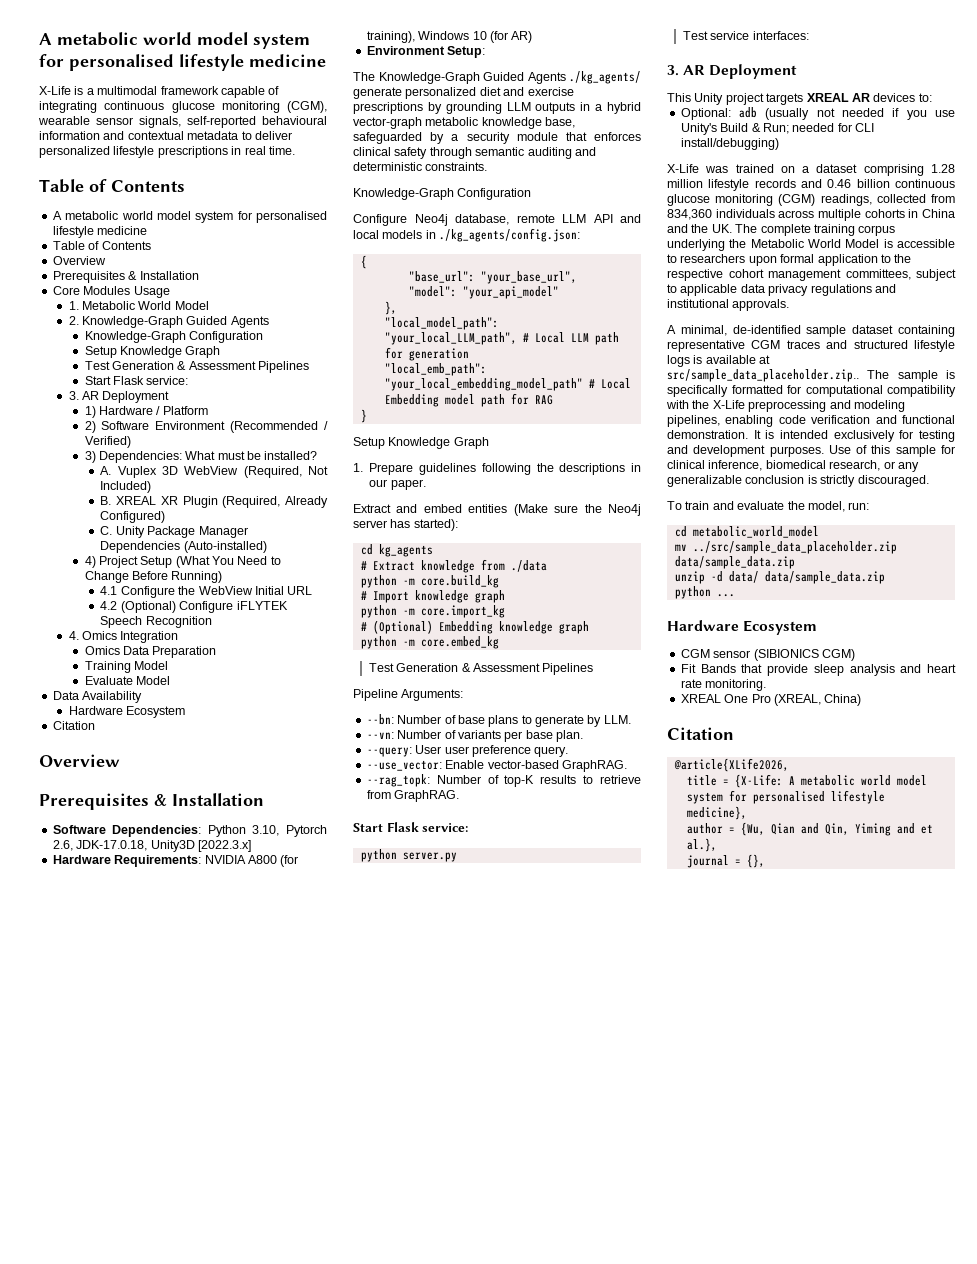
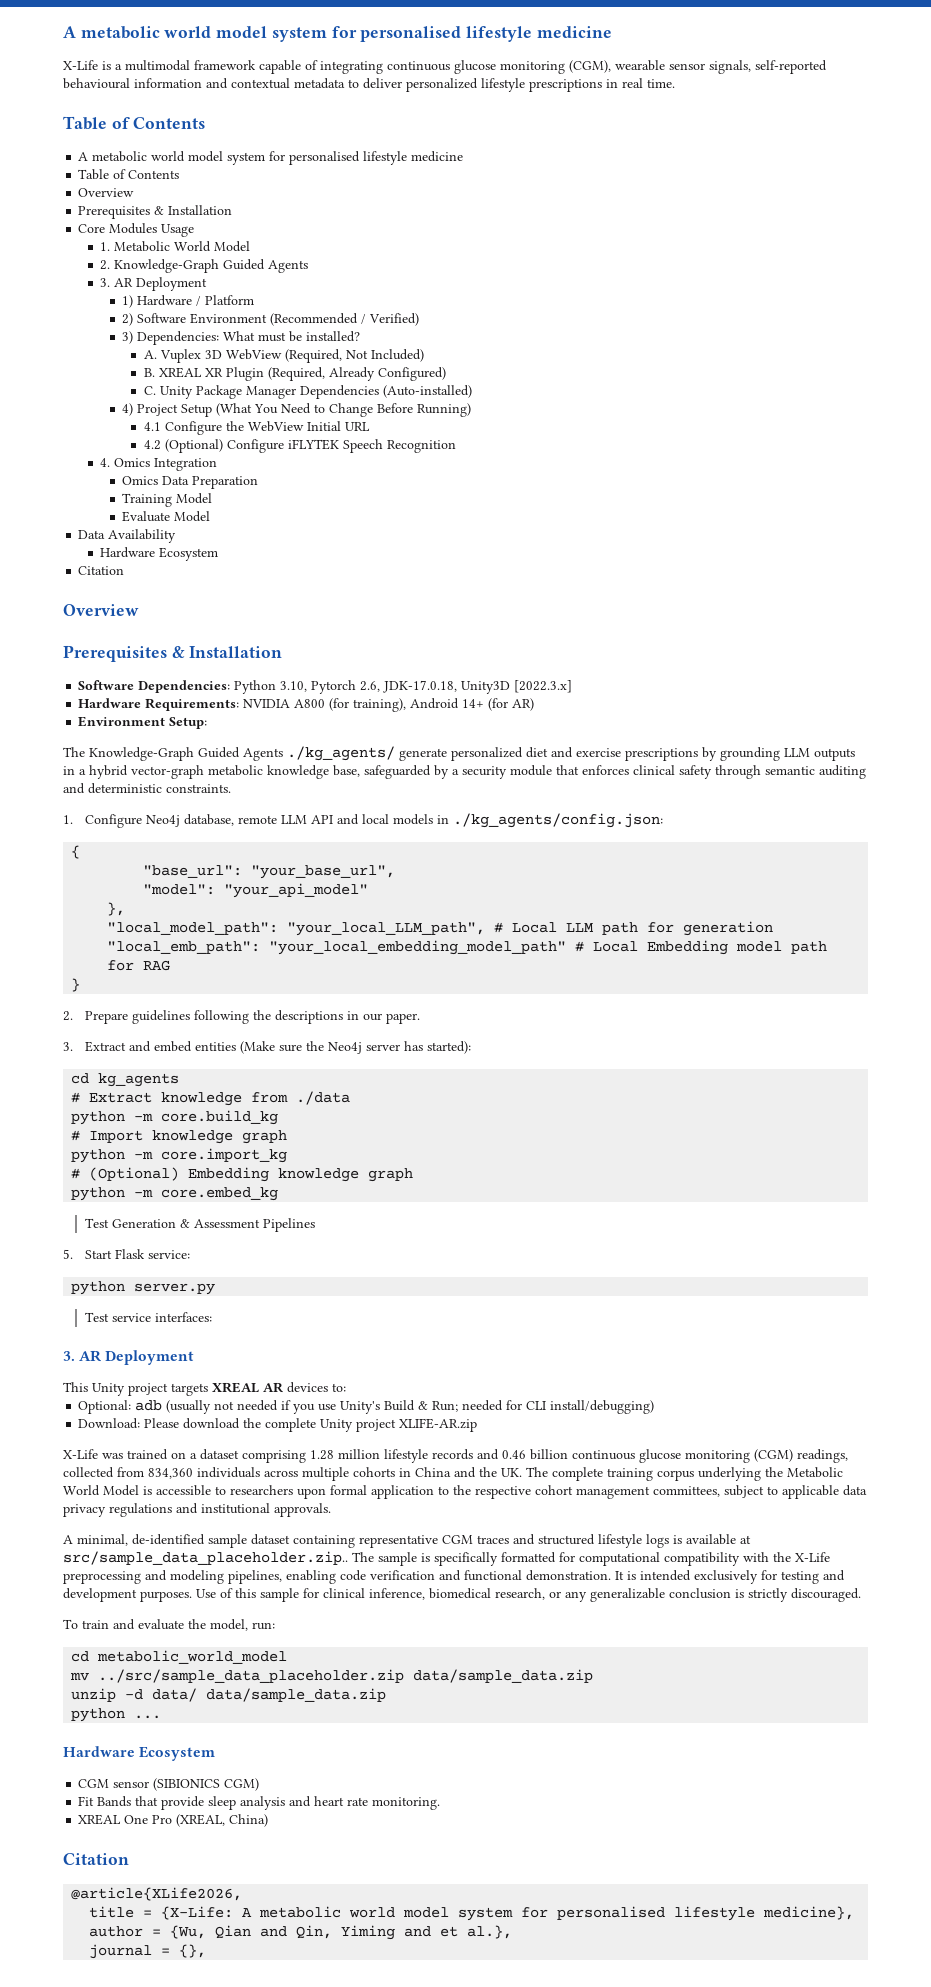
[84,331,263,343] [84,346,221,358] [84,361,310,373] [84,376,189,385] // Knowledge-Graph Configuration // Setup Knowledge Graph // Test Generation & Assessment Pipelines // Start Flask service: -> (309, 266) none
[418,31,487,40] Windows 10 -> [410,698,485,709] Android 14+
[353,188,532,200] Knowledge-Graph Configuration // -> [63,815,73,824] 1.
[353,437,489,449] [353,463,363,472] Setup Knowledge Graph // 1. -> [63,1011,73,1021] 2.
(426, 484) none -> [63,1042,73,1051] 3.
[353,689,464,701] [366,714,631,727] [366,730,583,742] [366,745,569,757] [366,760,627,772] [366,774,641,787] [366,790,460,802] Pipeline Arguments: // --bn: Number of base plans to generate by LLM. // --vn: Number of variants per base plan. // --query: User user preference query. // --use_vector: Enable vector-based GraphRAG. // --rag_topk: Number of top-K results to retrieve from GraphRAG. // -> [63,1249,73,1259] 5.
(779, 144) none -> [78,1418,478,1432] // Download: Please download the complete Unity project XLIFE-AR.zip

